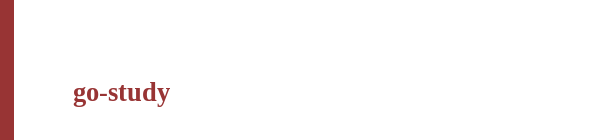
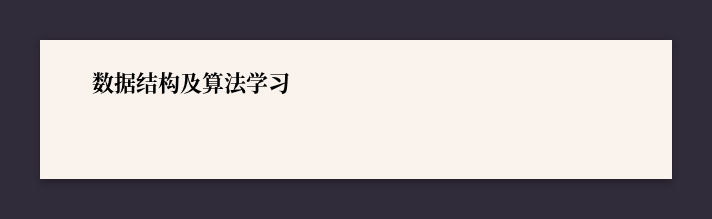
[73,82,170,107] go-study -> [92,72,290,96] 数据结构及算法学习

